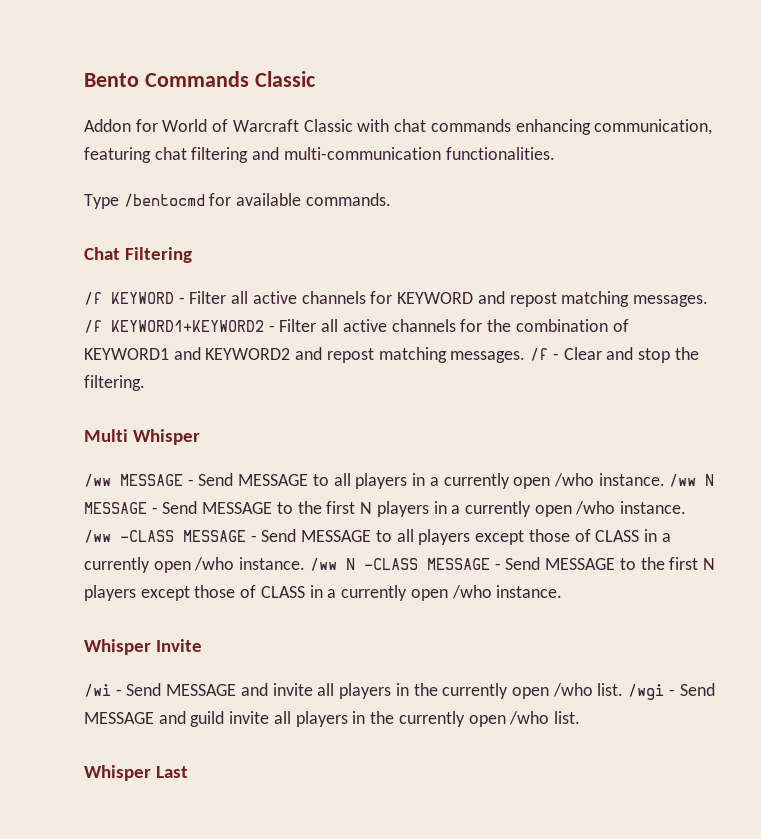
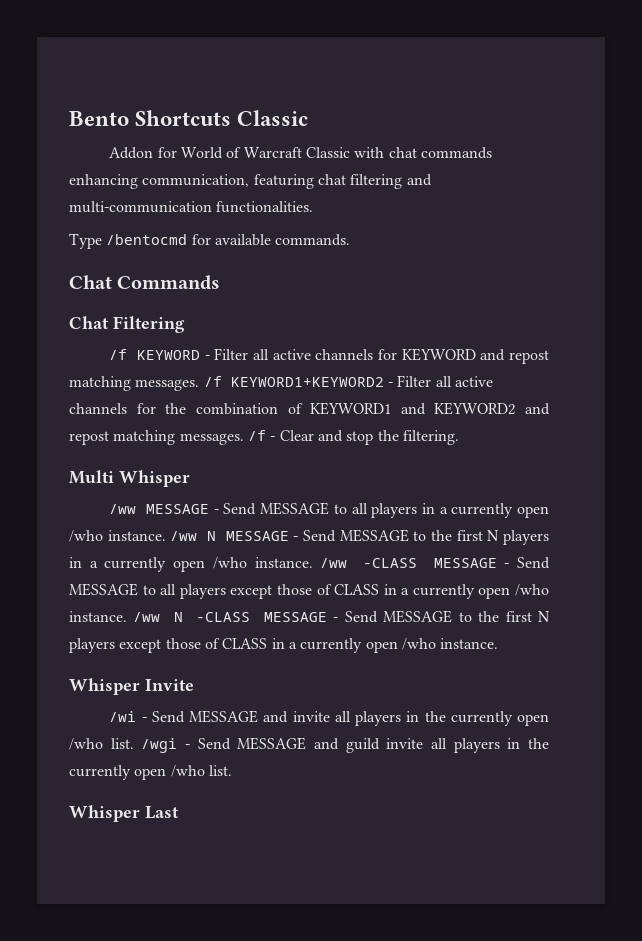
[144,71,249,87] Commands -> [135,110,232,126] Shortcuts
(391, 199) none -> [69,275,221,290] // Chat Commands

